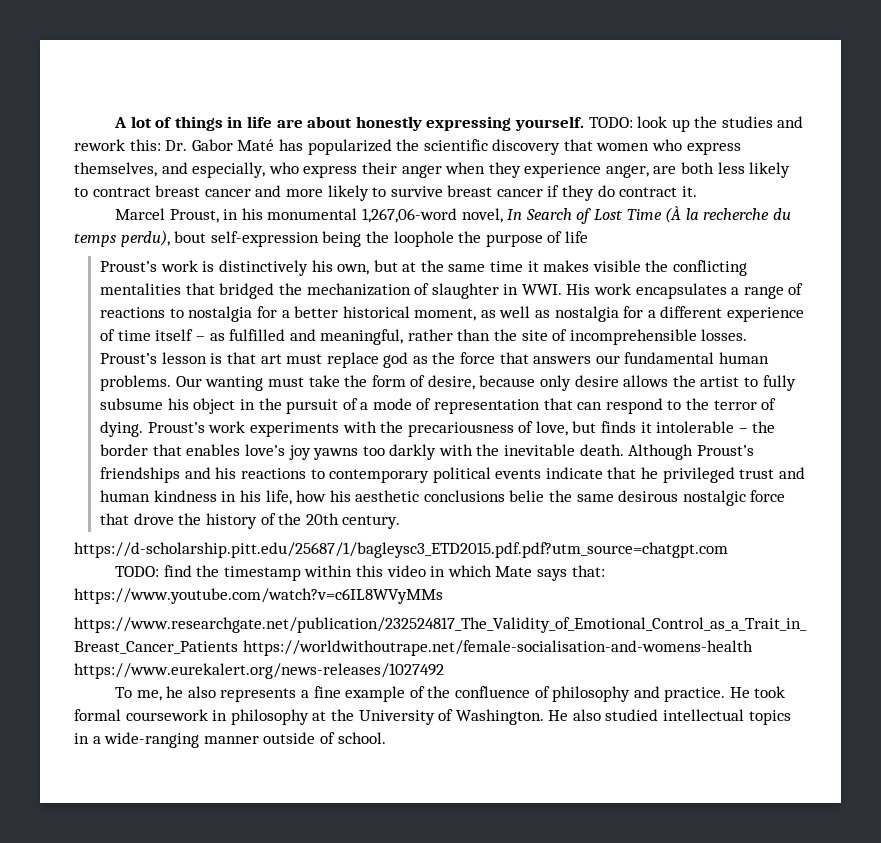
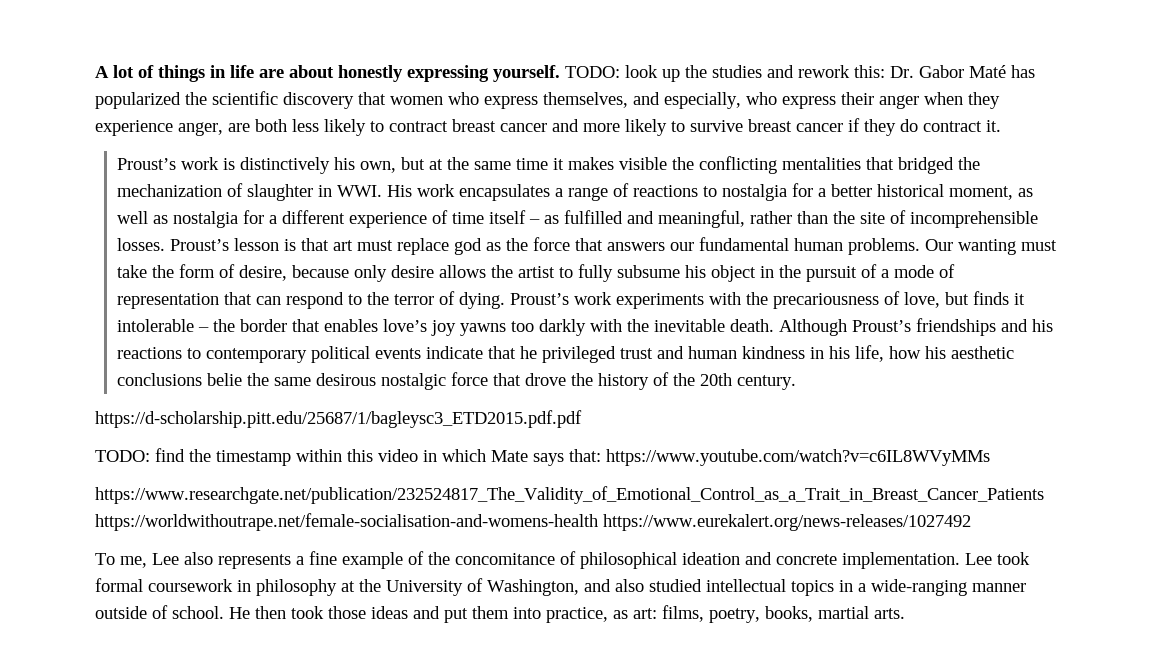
[115,206,791,224] [74,230,588,247] // Marcel Proust, in his monumental 1,267,06-word novel, In Search of Lost Time (À la recherche du temps perdu), bout self-expression being the loophole the purpose of life -> (1001, 126) none
[74,542,728,558] https://d-scholarship.pitt.edu/25687/1/bagleysc3_ETD2015.pdf.pdf?utm_source=chatgpt.com -> [95,410,582,428] https://d-scholarship.pitt.edu/25687/1/bagleysc3_ETD2015.pdf.pdf
[166,686,184,698] he -> [152,553,179,565] Lee
[454,686,750,702] confluence of philosophy and practice. He -> [455,551,992,569] concomitance of philosophical ideation and concrete implementation. Lee
[455,709,569,725] Washington. He -> [487,579,611,596] Washington, and
(386, 738) none -> [229,605,905,623] He then took those ideas and put them into practice, as art: films, poetry, books, martial arts.

